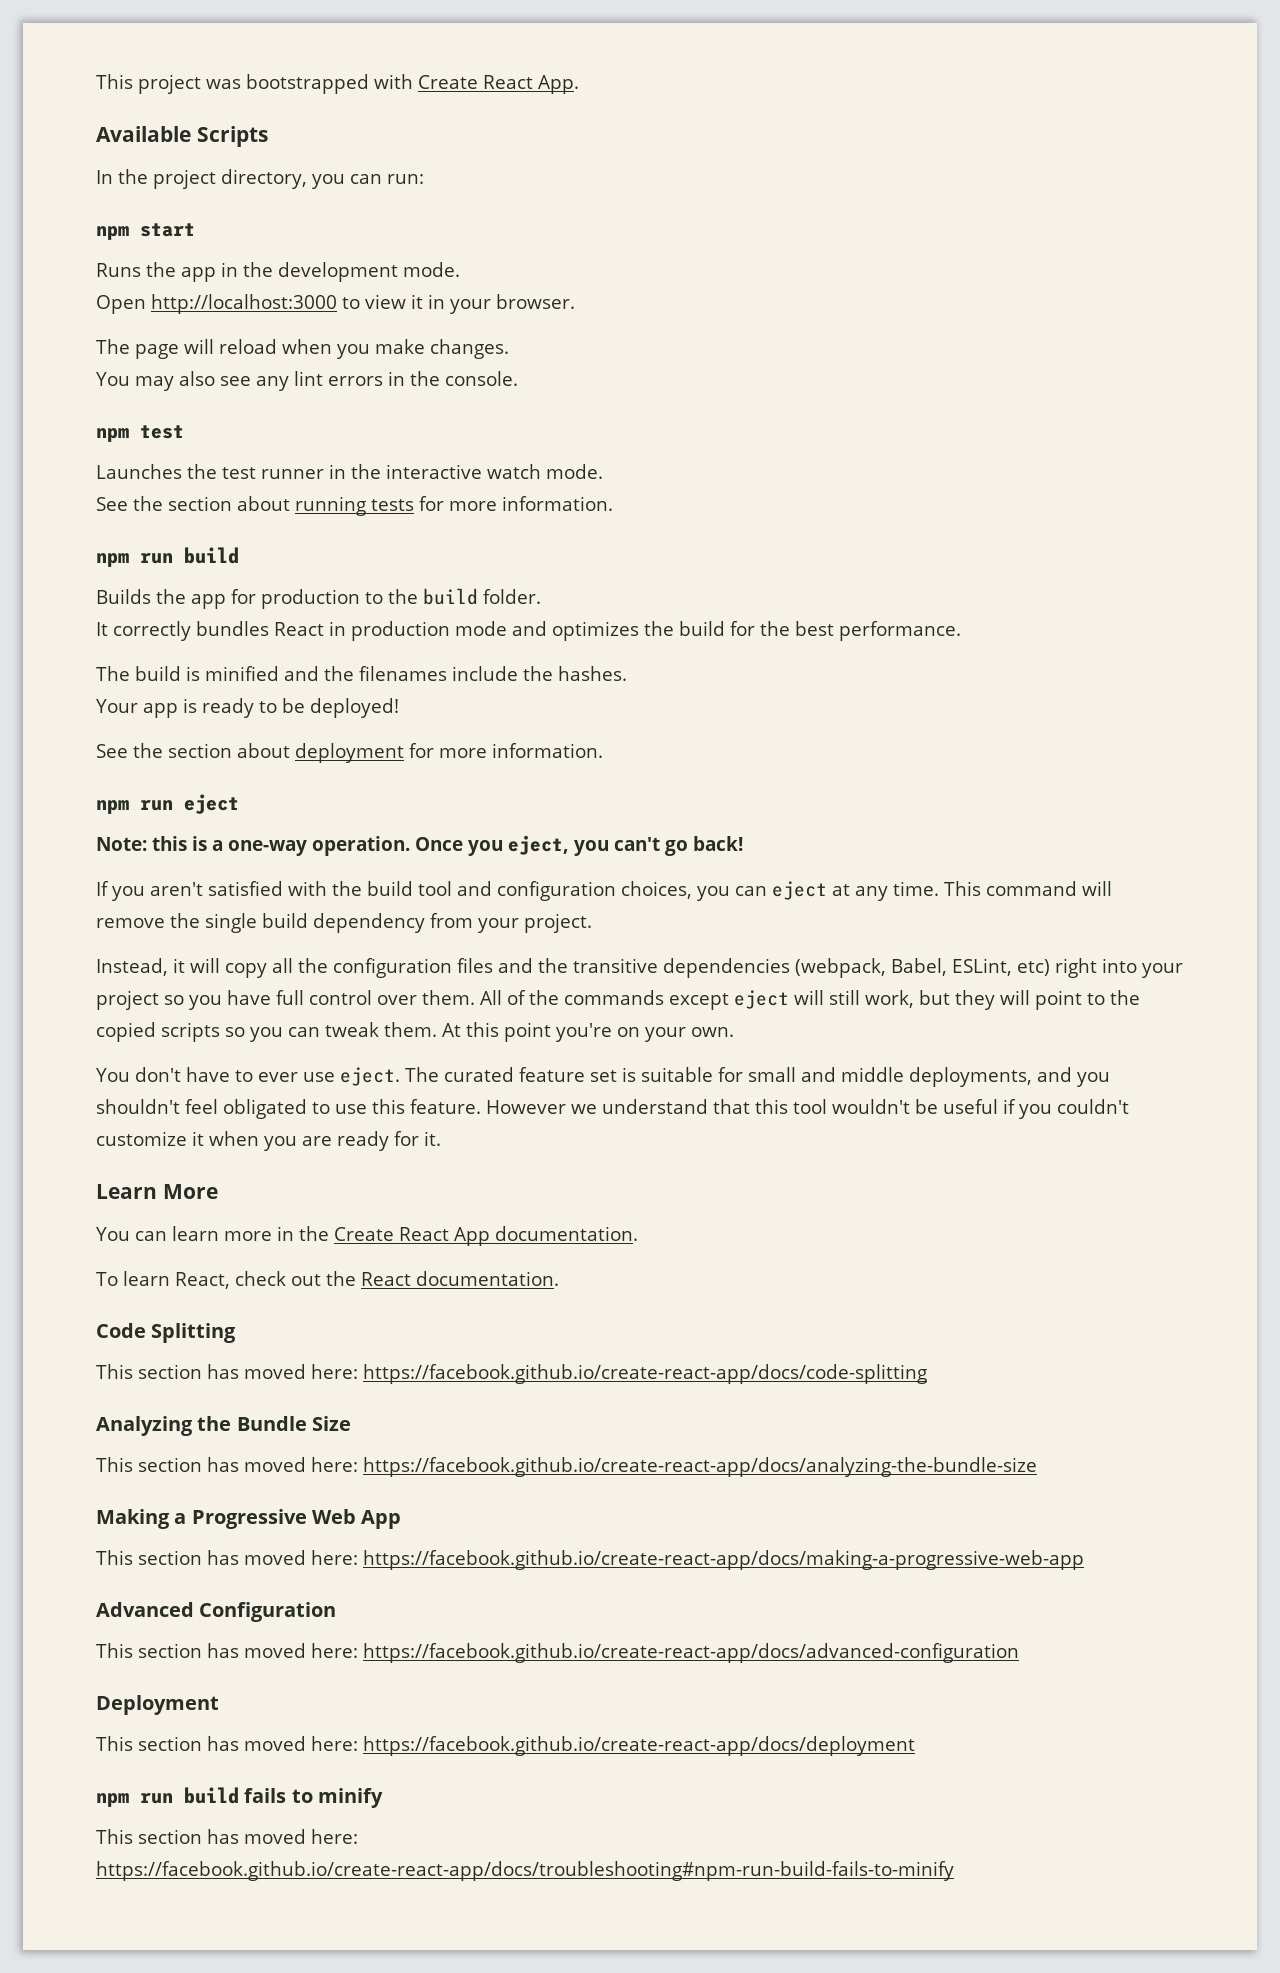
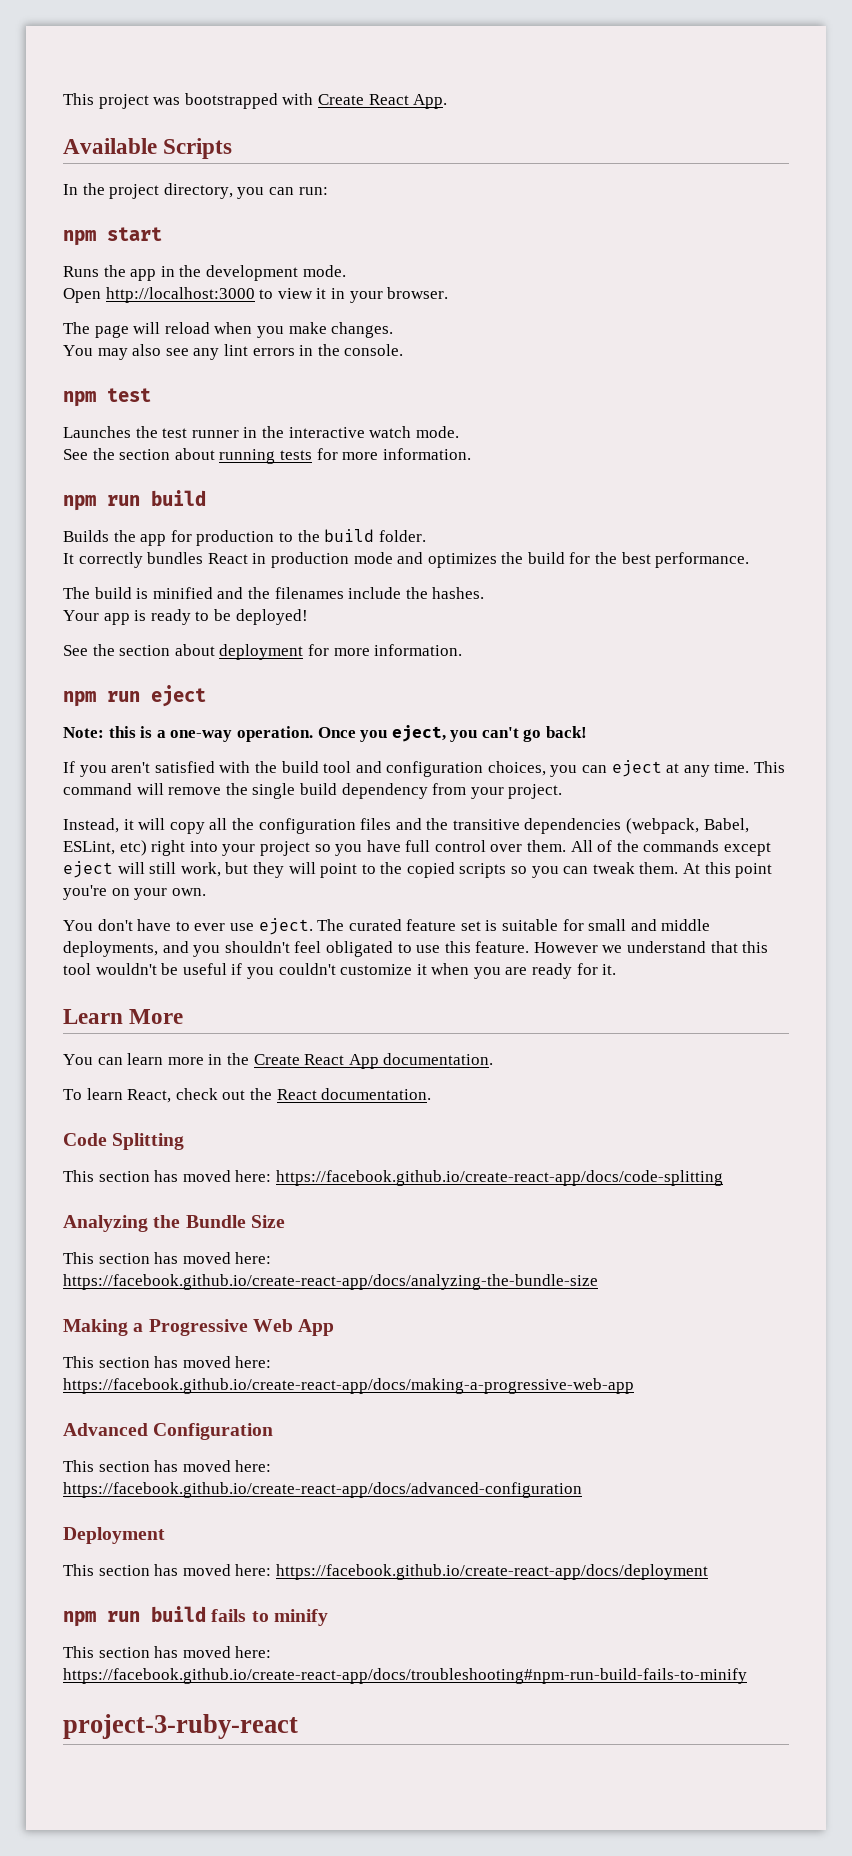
(954, 1871) none -> [63,1714,298,1739] // project-3-ruby-react

